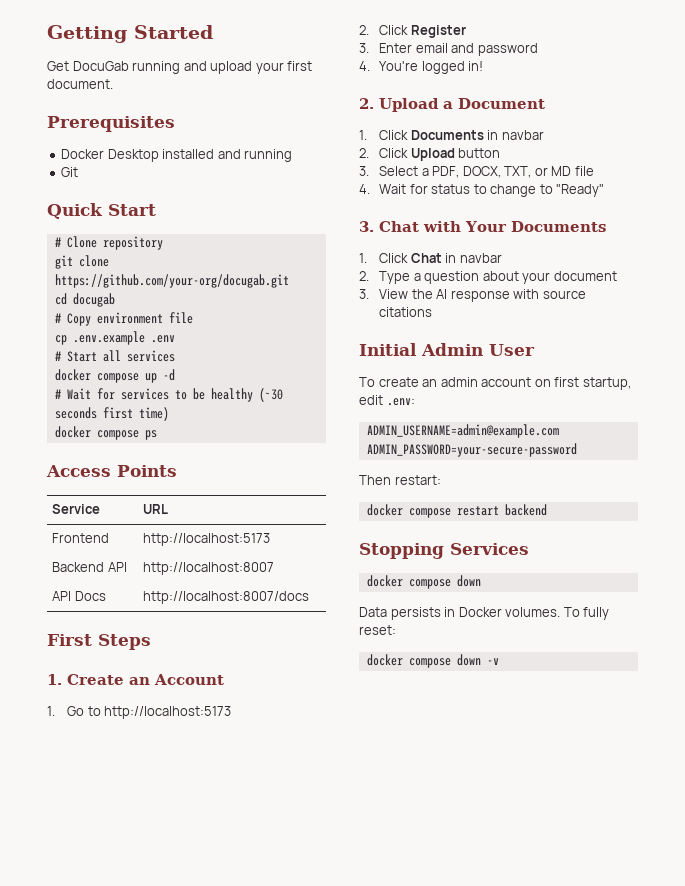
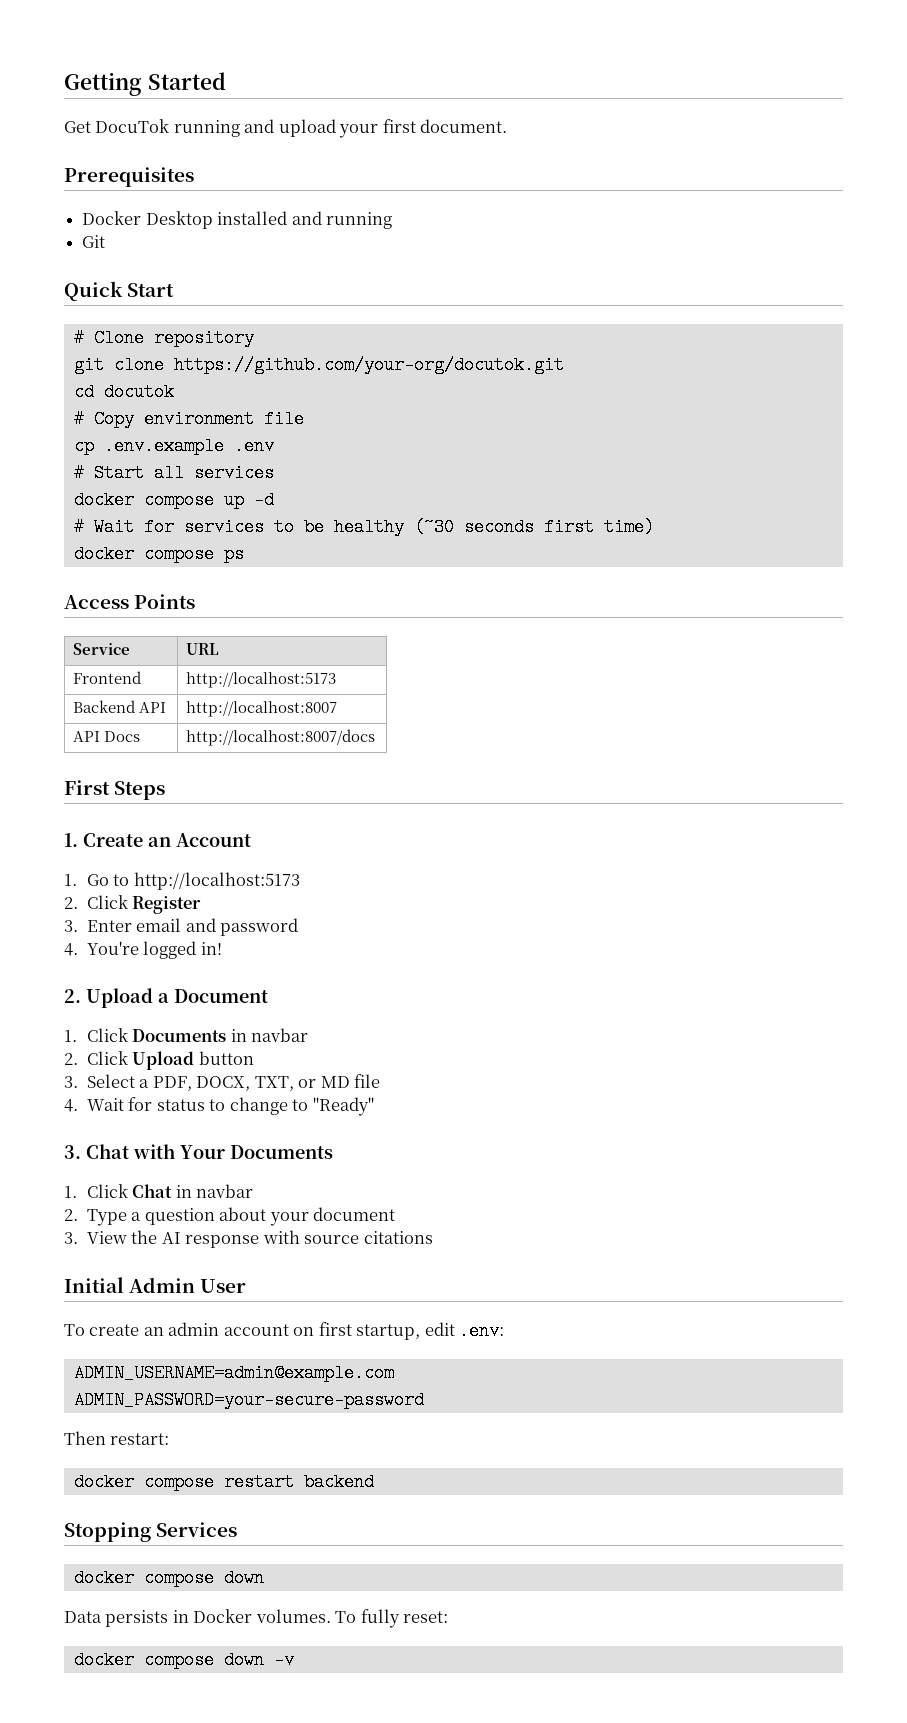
[72,61,129,71] DocuGab -> [95,119,170,133] DocuTok
[54,274,289,288] https://github.com/your-org/docugab.git -> [173,356,564,374] https://github.com/your-org/docutok.git
[72,293,115,307] docugab -> [103,383,174,401] docutok

